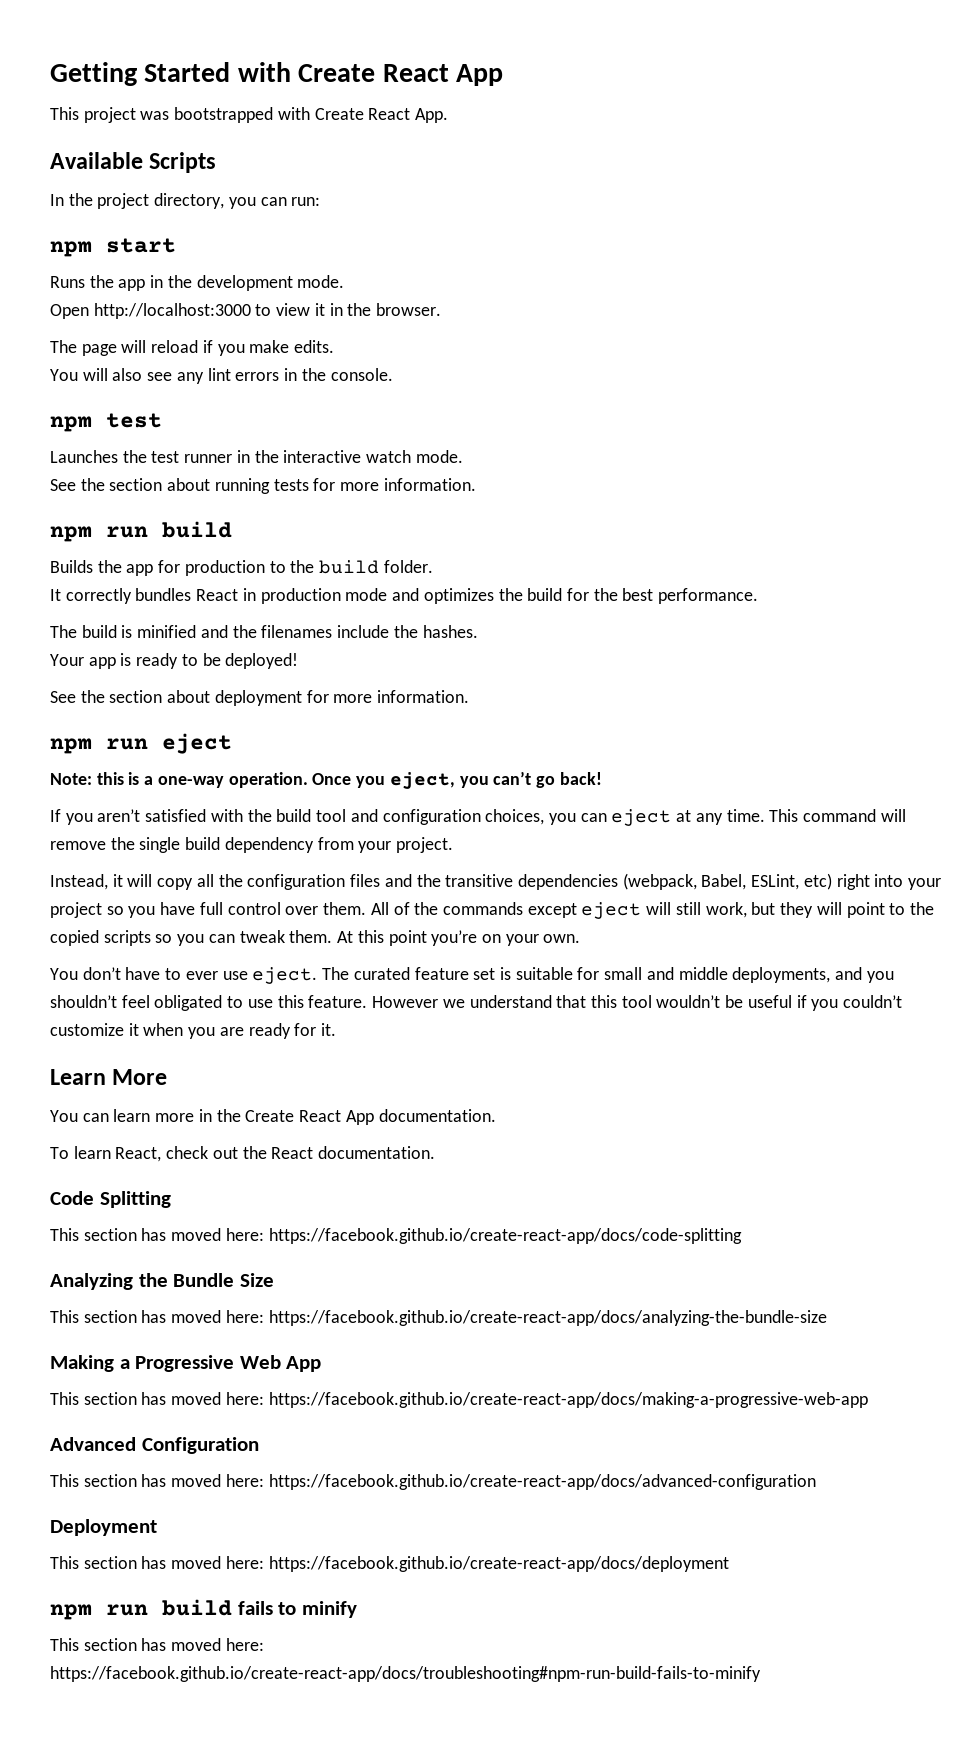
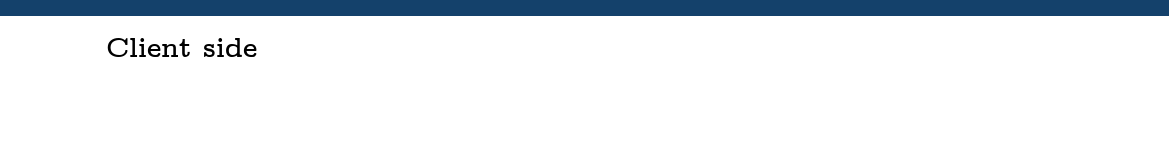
[50,62,504,86] [50,107,449,123] [50,152,217,173] [50,193,321,209] [50,238,176,257] [50,275,345,291] [50,303,442,319] [50,340,335,356] [50,368,393,384] [50,413,162,432] [50,450,463,463] [50,478,476,494] [50,521,232,542] [50,560,433,576] [50,588,759,604] [50,625,478,638] [50,653,299,669] [50,690,470,706] [50,733,232,754] [50,771,602,789] [50,809,906,826] [50,837,454,853] [50,873,942,890] [50,902,934,919] [50,930,581,946] [50,967,894,984] [50,995,903,1011] [50,1023,337,1039] [50,1069,168,1085] [50,1109,496,1125] [50,1146,436,1162] [50,1191,171,1208] [50,1228,742,1244] [50,1273,274,1290] [50,1310,827,1326] [50,1355,322,1372] [50,1392,868,1408] [50,1437,259,1454] [50,1474,816,1490] [50,1519,157,1536] [50,1556,729,1572] [50,1599,357,1620] [50,1638,264,1651] [50,1666,761,1682] Getting Started with Create React App // This project was bootstrapped with Create React App. // Available Scripts // In the project directory, you can run: // npm start // Runs the app in the development mode. // Open http://localhost:3000 to view it in the browser. // The page will reload if you make edits. // You will also see any lint errors in the console. // npm test // Launches the test runner in the interactive watch mode. // See the section about running tests for more information. // npm run build // Builds the app for production to the build folder. // It correctly bundles React in production mode and optimizes the build for the best performance. // The build is minified and the filenames include the hashes. // Your app is ready to be deployed! // See the section about deployment for more information. // npm run eject // Note: this is a one-way operation. Once you eject, you can’t go back! // If you aren’t satisfied with the build tool and configuration choices, you can eject at any time. This command will remove the single build dependency from your project. // Instead, it will copy all the configuration files and the transitive dependencies (webpack, Babel, ESLint, etc) right into your project so you have full control over them. All of the commands except eject will still work, but they will point to the copied scripts so you can tweak them. At this point you’re on your own. // You don’t have to ever use eject. The curated feature set is suitable for small and middle deployments, and you shouldn’t feel obligated to use this feature. However we understand that this tool wouldn’t be useful if you couldn’t customize it when you are ready for it. // Learn More // You can learn more in the Create React App documentation. // To learn React, check out the React documentation. // Code Splitting // This section has moved here: https://facebook.github.io/create-react-app/docs/code-splitting // Analyzing the Bundle Size // This section has moved here: https://facebook.github.io/create-react-app/docs/analyzing-the-bundle-size // Making a Progressive Web App // This section has moved here: https://facebook.github.io/create-react-app/docs/making-a-progressive-web-app // Advanced Configuration // This section has moved here: https://facebook.github.io/create-react-app/docs/advanced-configuration // Deployment // This section has moved here: https://facebook.github.io/create-react-app/docs/deployment // npm run build fails to minify // This section has moved here: https://facebook.github.io/create-react-app/docs/troubleshooting#npm-run-build-fails-to-minify -> [106,38,257,57] Client side

